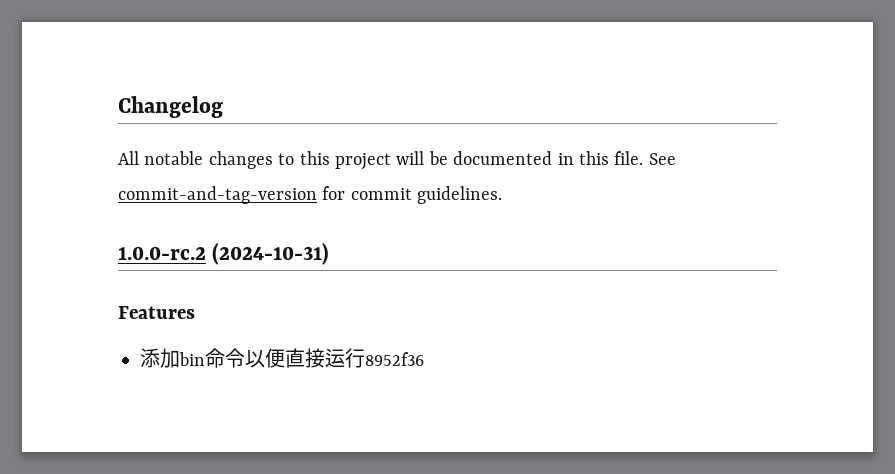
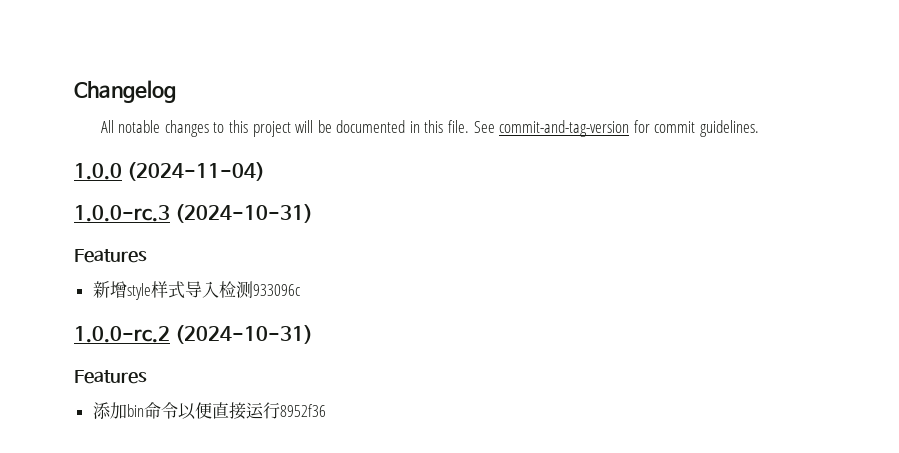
(503, 195) none -> [74,162,266,181] [74,204,314,223] [74,249,147,263] [92,281,300,300] // 1.0.0 (2024-11-04) // 1.0.0-rc.3 (2024-10-31) // Features // 新增style样式导入检测933096c

